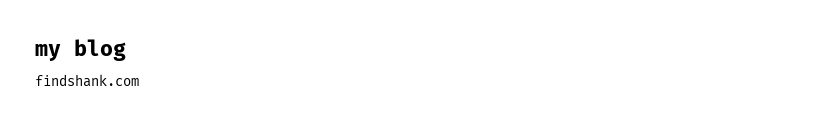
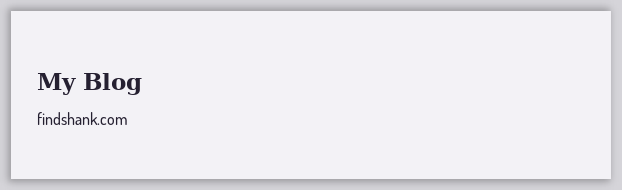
[35,39,126,61] my blog -> [37,73,142,95] My Blog

